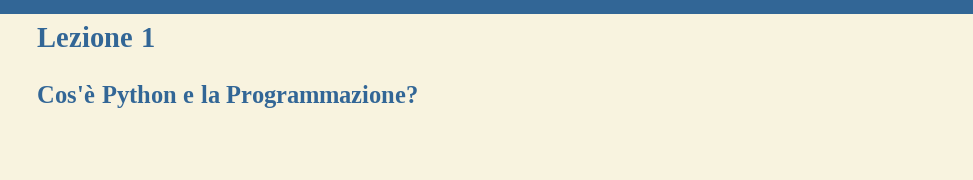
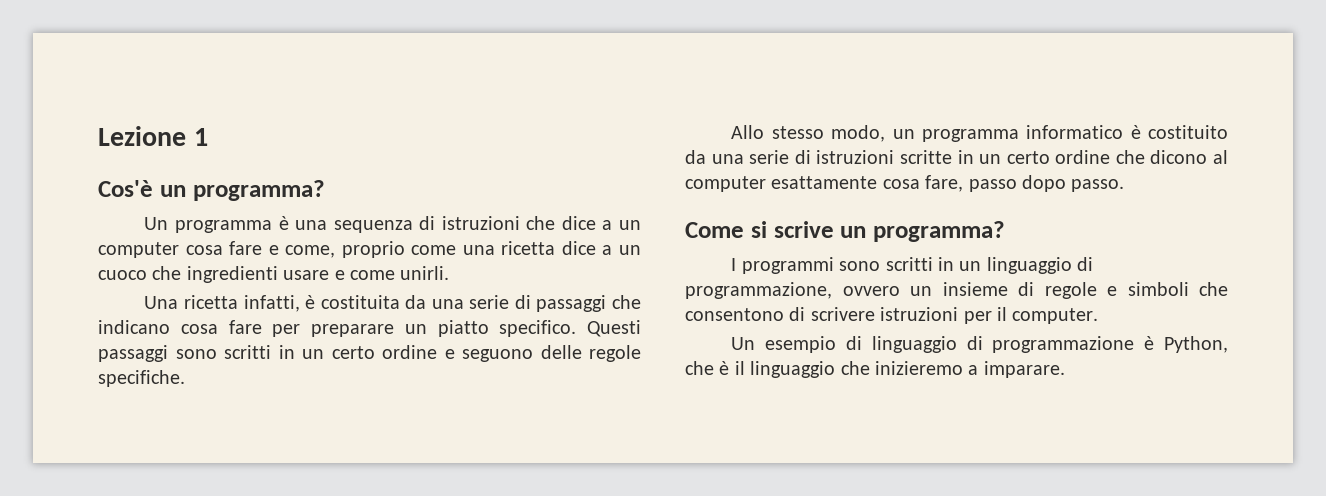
[101,85,419,108] Python e la Programmazione? -> [159,180,325,201] [144,216,641,233] [98,241,641,258] [98,266,450,283] [144,295,641,312] [98,320,641,337] [98,345,641,362] [98,370,185,387] [731,125,1228,142] [685,150,1228,164] [685,175,1125,192] [685,221,1005,242] [731,257,1094,274] [685,282,1228,299] [685,307,1099,324] [731,336,1228,353] [685,361,1065,378] un programma? // Un programma è una sequenza di istruzioni che dice a un computer cosa fare e come, proprio come una ricetta dice a un cuoco che ingredienti usare e come unirli. // Una ricetta infatti, è costituita da una serie di passaggi che indicano cosa fare per preparare un piatto specifico. Questi passaggi sono scritti in un certo ordine e seguono delle regole specifiche. // Allo stesso modo, un programma informatico è costituito da una serie di istruzioni scritte in un certo ordine che dicono al computer esattamente cosa fare, passo dopo passo. // Come si scrive un programma? // I programmi sono scritti in un linguaggio di programmazione, ovvero un insieme di regole e simboli che consentono di scrivere istruzioni per il computer. // Un esempio di linguaggio di programmazione è Python, che è il linguaggio che inizieremo a imparare.

